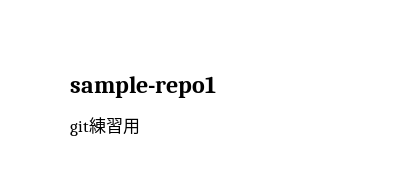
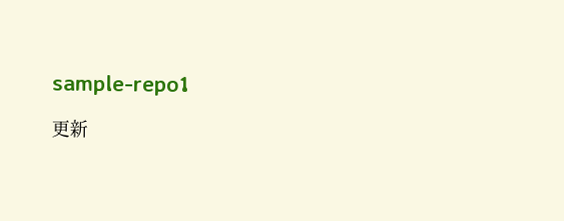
[70,117,140,136] git練習用 -> [51,119,88,138] 更新

